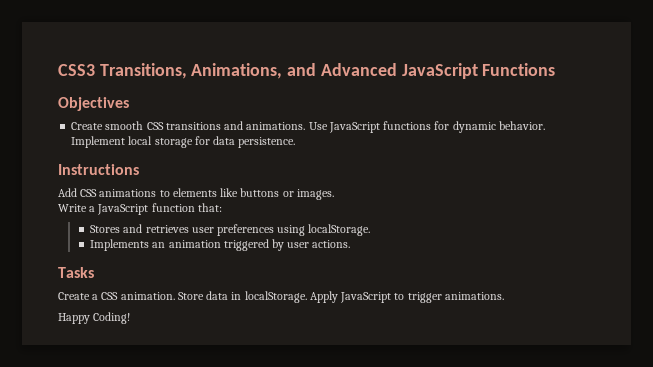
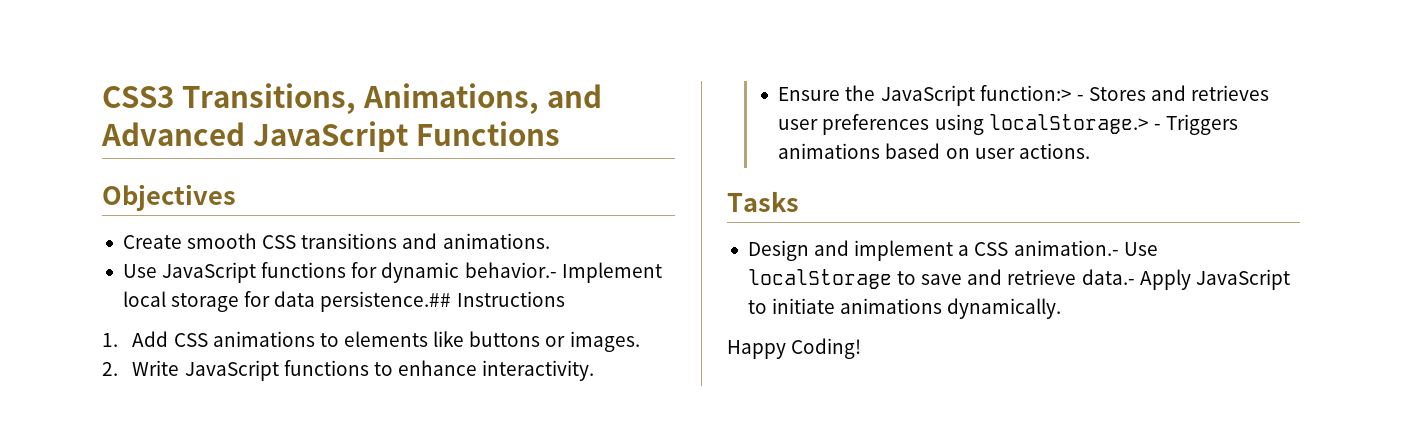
(306, 126) none -> (550, 241) //
[498,121,545,130] behavior. -> [464,262,557,278] behavior.-
[238,137,296,148] persistence. // -> [320,291,452,312] persistence.##
(139, 169) none -> [102,333,118,347] 1.
[58,203,222,215] Write a JavaScript function that: // -> [102,360,595,381] [778,85,1084,106] 2. Write JavaScript functions to enhance interactivity. // Ensure the JavaScript function:> -
[308,224,371,236] [90,239,351,251] [58,267,94,278] [58,291,504,303] localStorage. // Implements an animation triggered by user actions. // Tasks // Create a CSS animation. Store data in localStorage. Apply JavaScript to trigger animations. -> [988,114,1239,135] [778,143,1090,159] [727,191,799,212] [747,240,1158,261] [747,269,1290,290] [747,298,1062,319] localStorage.> - Triggers animations based on user actions. // Tasks // Design and implement a CSS animation.- Use localStorage to save and retrieve data.- Apply JavaScript to initiate animations dynamically.

